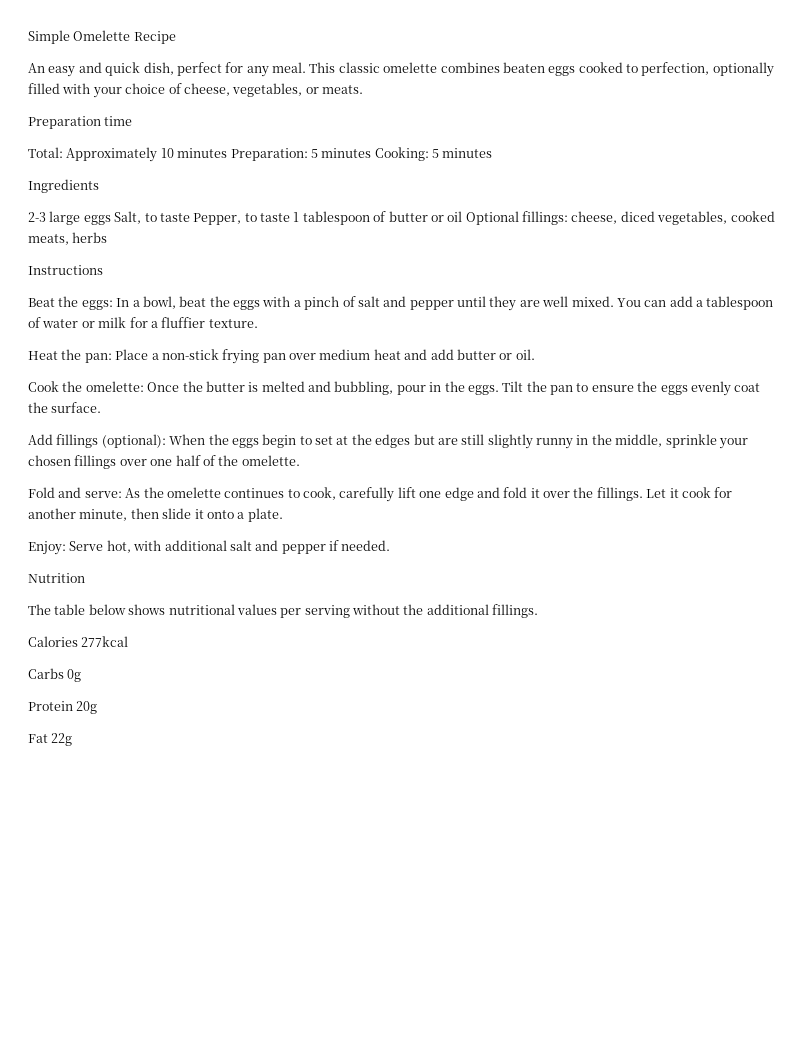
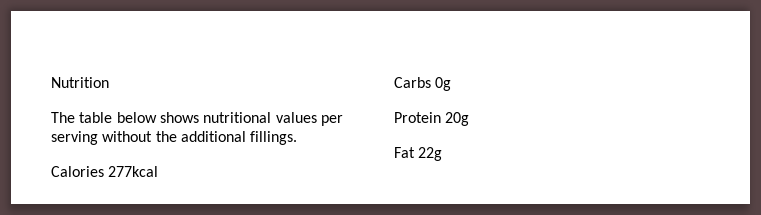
[28,30,176,44] [28,62,774,77] [28,83,363,98] [28,116,133,129] [28,147,493,162] [28,179,99,193] [28,211,775,225] [28,232,108,245] [28,265,103,275] [28,296,774,311] [28,317,258,328] [28,349,535,364] [28,381,761,396] [28,402,102,413] [28,434,748,449] [28,455,300,469] [28,487,733,502] [28,508,283,522] [28,540,391,555] Simple Omelette Recipe // An easy and quick dish, perfect for any meal. This classic omelette combines beaten eggs cooked to perfection, optionally filled with your choice of cheese, vegetables, or meats. // Preparation time // Total: Approximately 10 minutes Preparation: 5 minutes Cooking: 5 minutes // Ingredients // 2-3 large eggs Salt, to taste Pepper, to taste 1 tablespoon of butter or oil Optional fillings: cheese, diced vegetables, cooked meats, herbs // Instructions // Beat the eggs: In a bowl, beat the eggs with a pinch of salt and pepper until they are well mixed. You can add a tablespoon of water or milk for a fluffier texture. // Heat the pan: Place a non-stick frying pan over medium heat and add butter or oil. // Cook the omelette: Once the butter is melted and bubbling, pour in the eggs. Tilt the pan to ensure the eggs evenly coat the surface. // Add fillings (optional): When the eggs begin to set at the edges but are still slightly runny in the middle, sprinkle your chosen fillings over one half of the omelette. // Fold and serve: As the omelette continues to cook, carefully lift one edge and fold it over the fillings. Let it cook for another minute, then slide it onto a plate. // Enjoy: Serve hot, with additional salt and pepper if needed. // -> (51, 82) none

